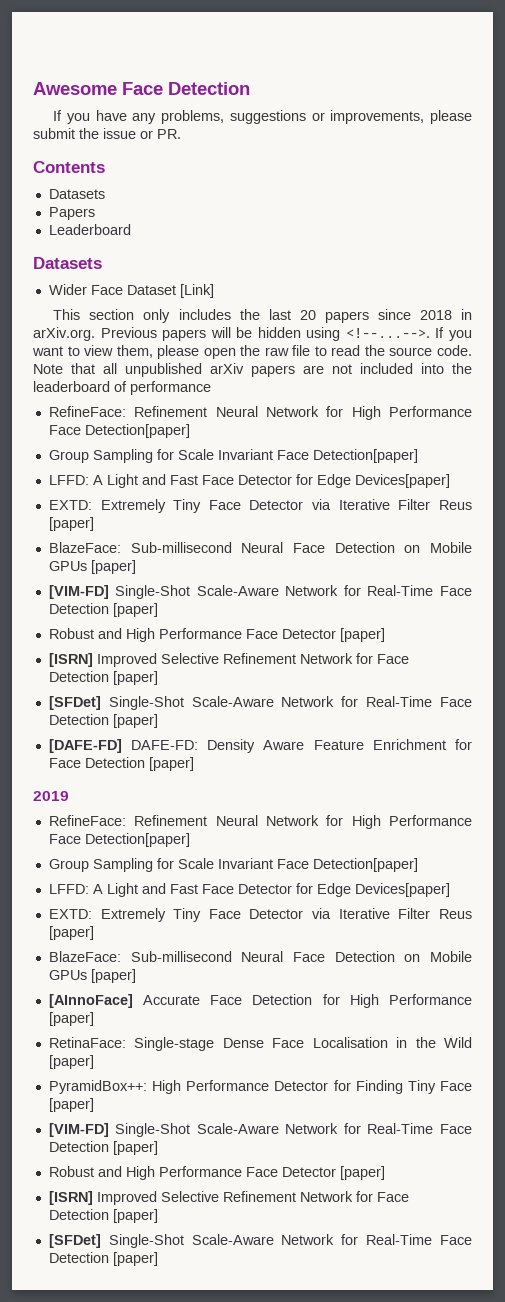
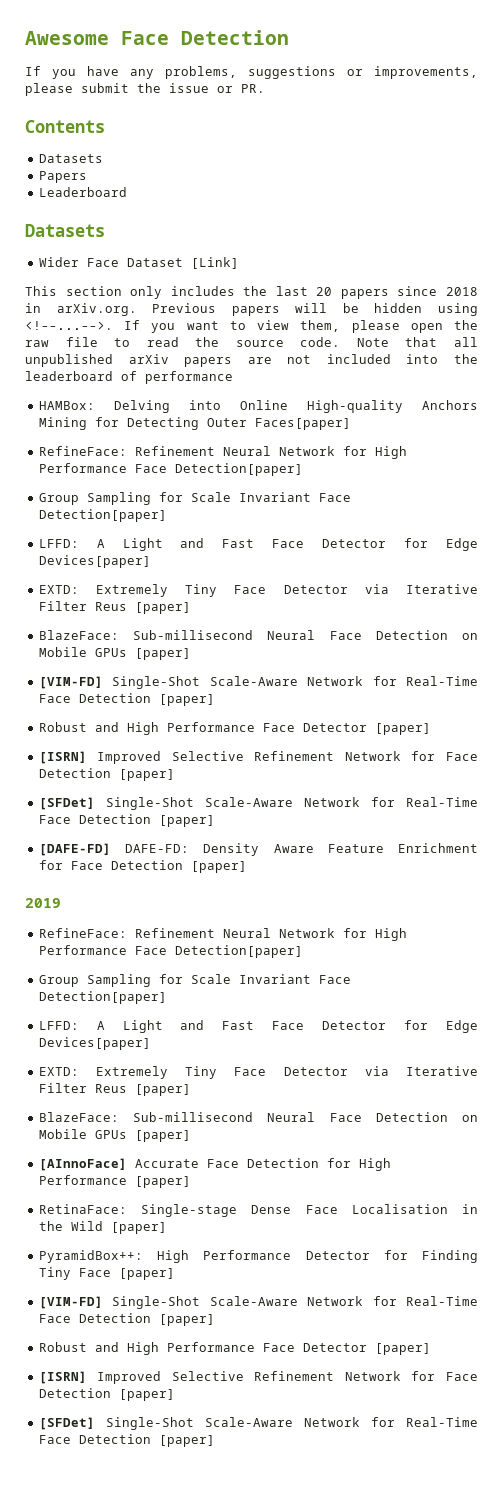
(211, 388) none -> [38,400,479,413] [38,417,351,430] // HAMBox: Delving into Online High-quality Anchors Mining for Detecting Outer Faces[paper]

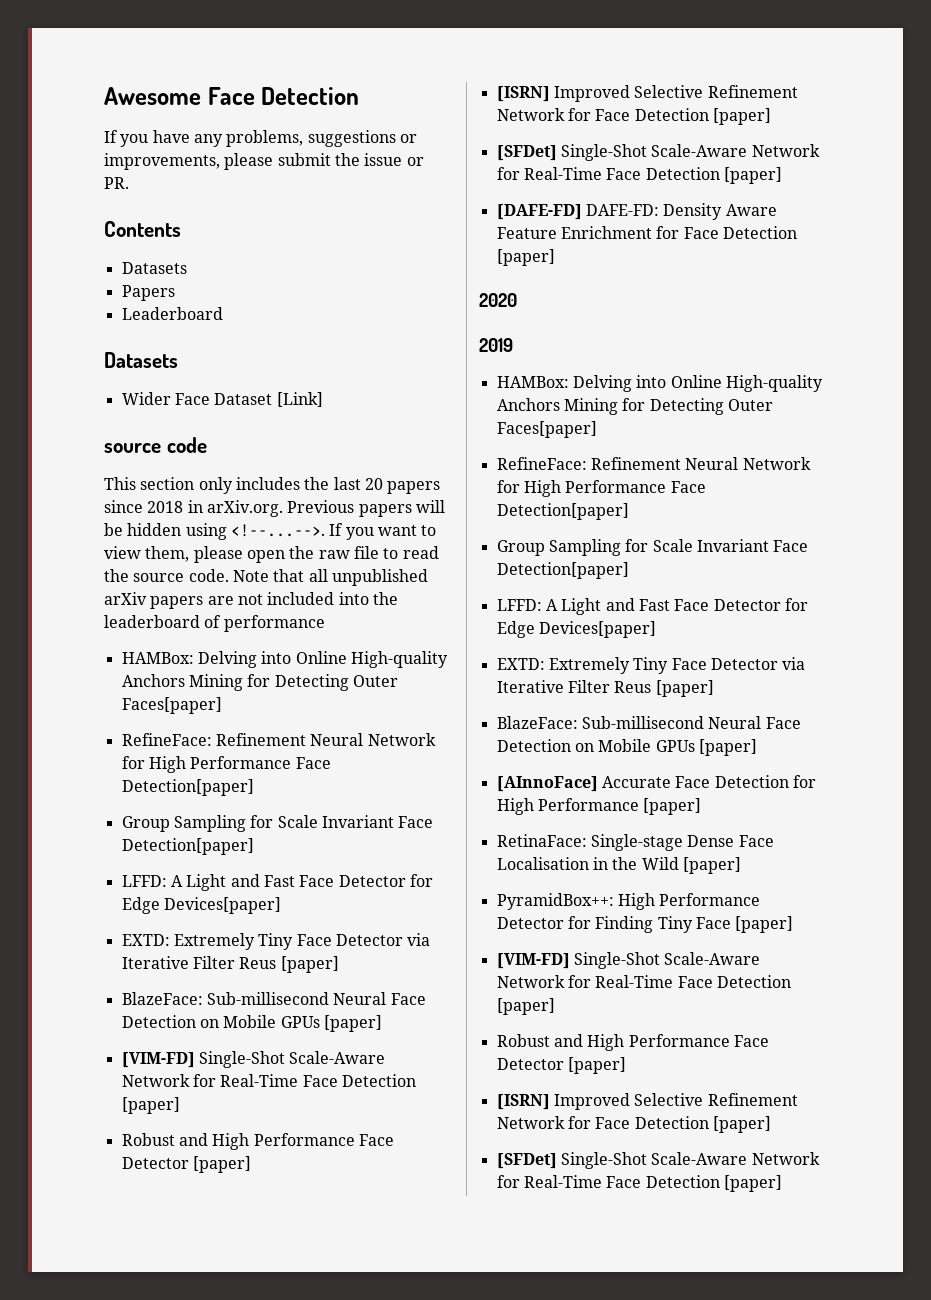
(239, 263) none -> [104,437,207,453] // source code
(247, 867) none -> [479,293,517,307] // 2020
(61, 903) none -> [496,375,823,392] [496,398,773,415] [496,421,597,438] // HAMBox: Delving into Online High-quality Anchors Mining for Detecting Outer Faces[paper]

